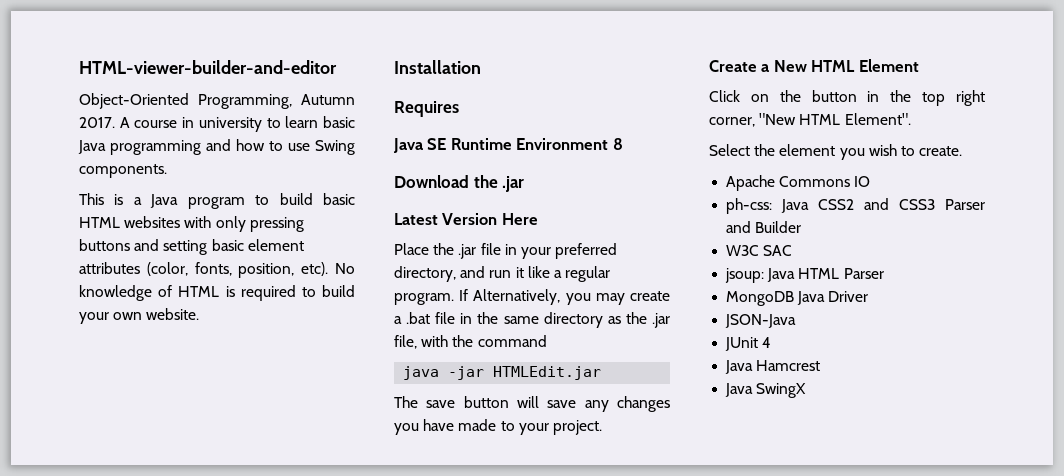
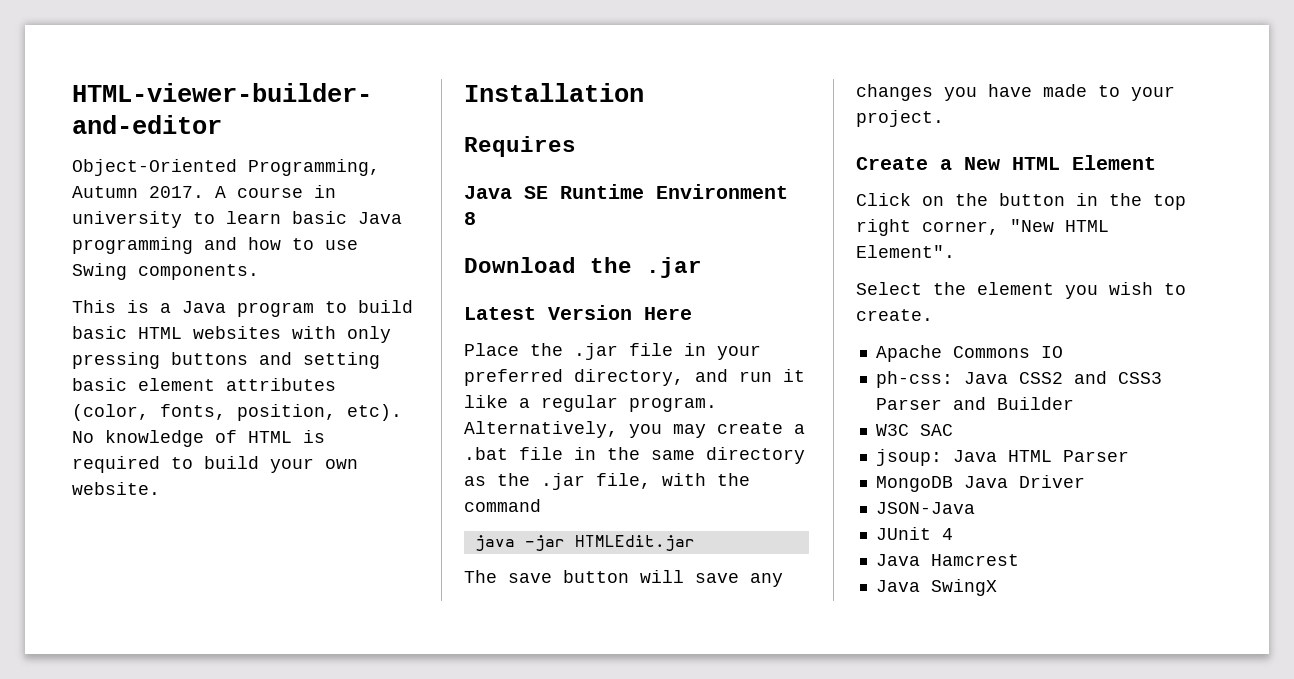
[459,289,469,301] If -> (717, 404) none

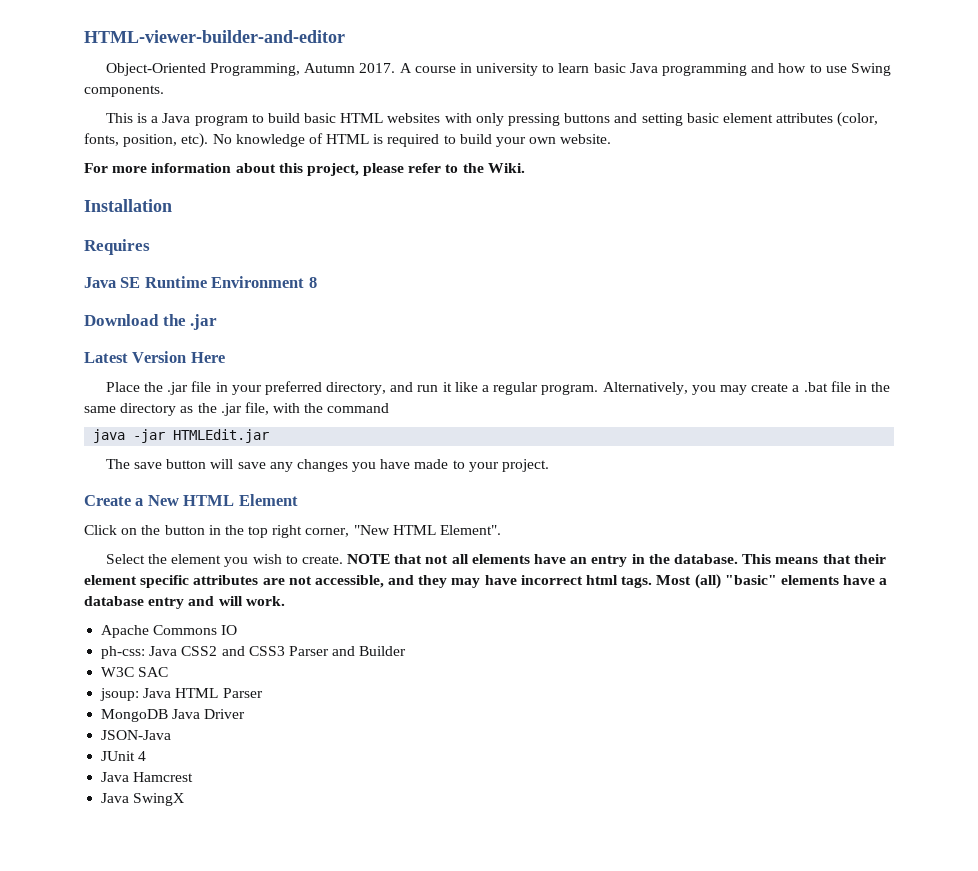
(160, 488) none -> [84,163,525,176] // For more information about this project, please refer to the Wiki.
(933, 315) none -> [347,554,886,567] [84,574,888,589] [84,596,285,609] NOTE that not all elements have an entry in the database. This means that their element specific attributes are not accessible, and they may have incorrect html tags. Most (all) "basic" elements have a database entry and will work.

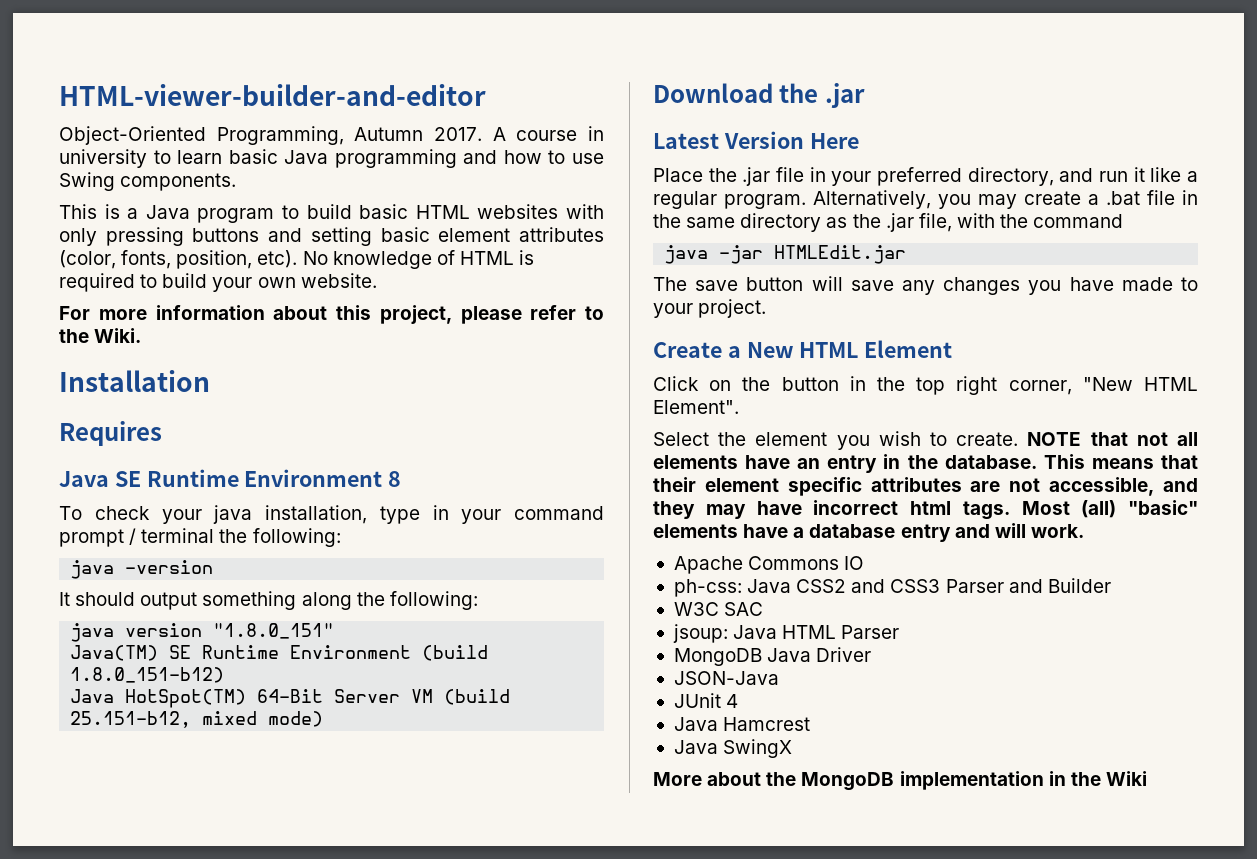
(317, 282) none -> [59,505,604,524] [59,528,341,547] [70,560,214,579] [59,591,478,610] [70,623,335,642] [70,645,489,661] [70,667,225,683] [70,689,511,708] [70,711,324,728] // To check your java installation, type in your command prompt / terminal the following: // java -version // It should output something along the following: // java version "1.8.0_151" // Java(TM) SE Runtime Environment (build 1.8.0_151-b12) // Java HotSpot(TM) 64-Bit Server VM (build 25.151-b12, mixed mode)
(185, 799) none -> [653,771,1147,791] // More about the MongoDB implementation in the Wiki

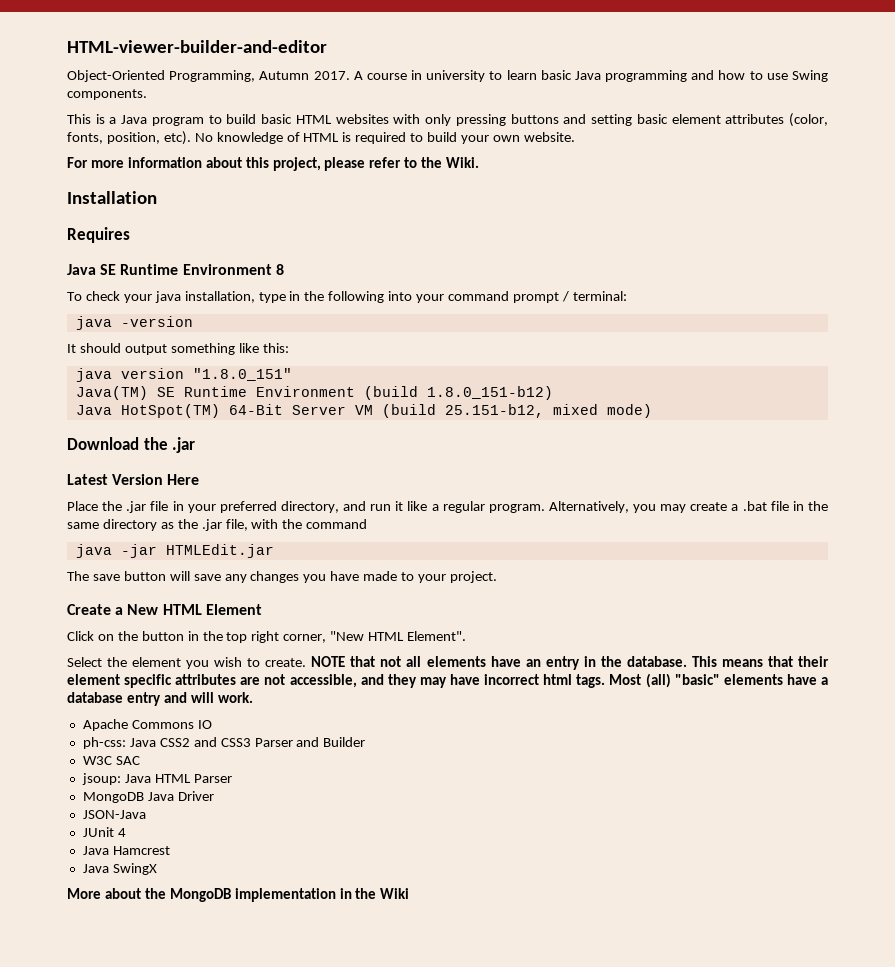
(449, 512) none -> [304,291,413,303] the following into
[141,528,341,547] terminal the following: -> [572,291,627,301] terminal:
[301,591,478,610] along the following: -> [238,343,289,353] like this:

